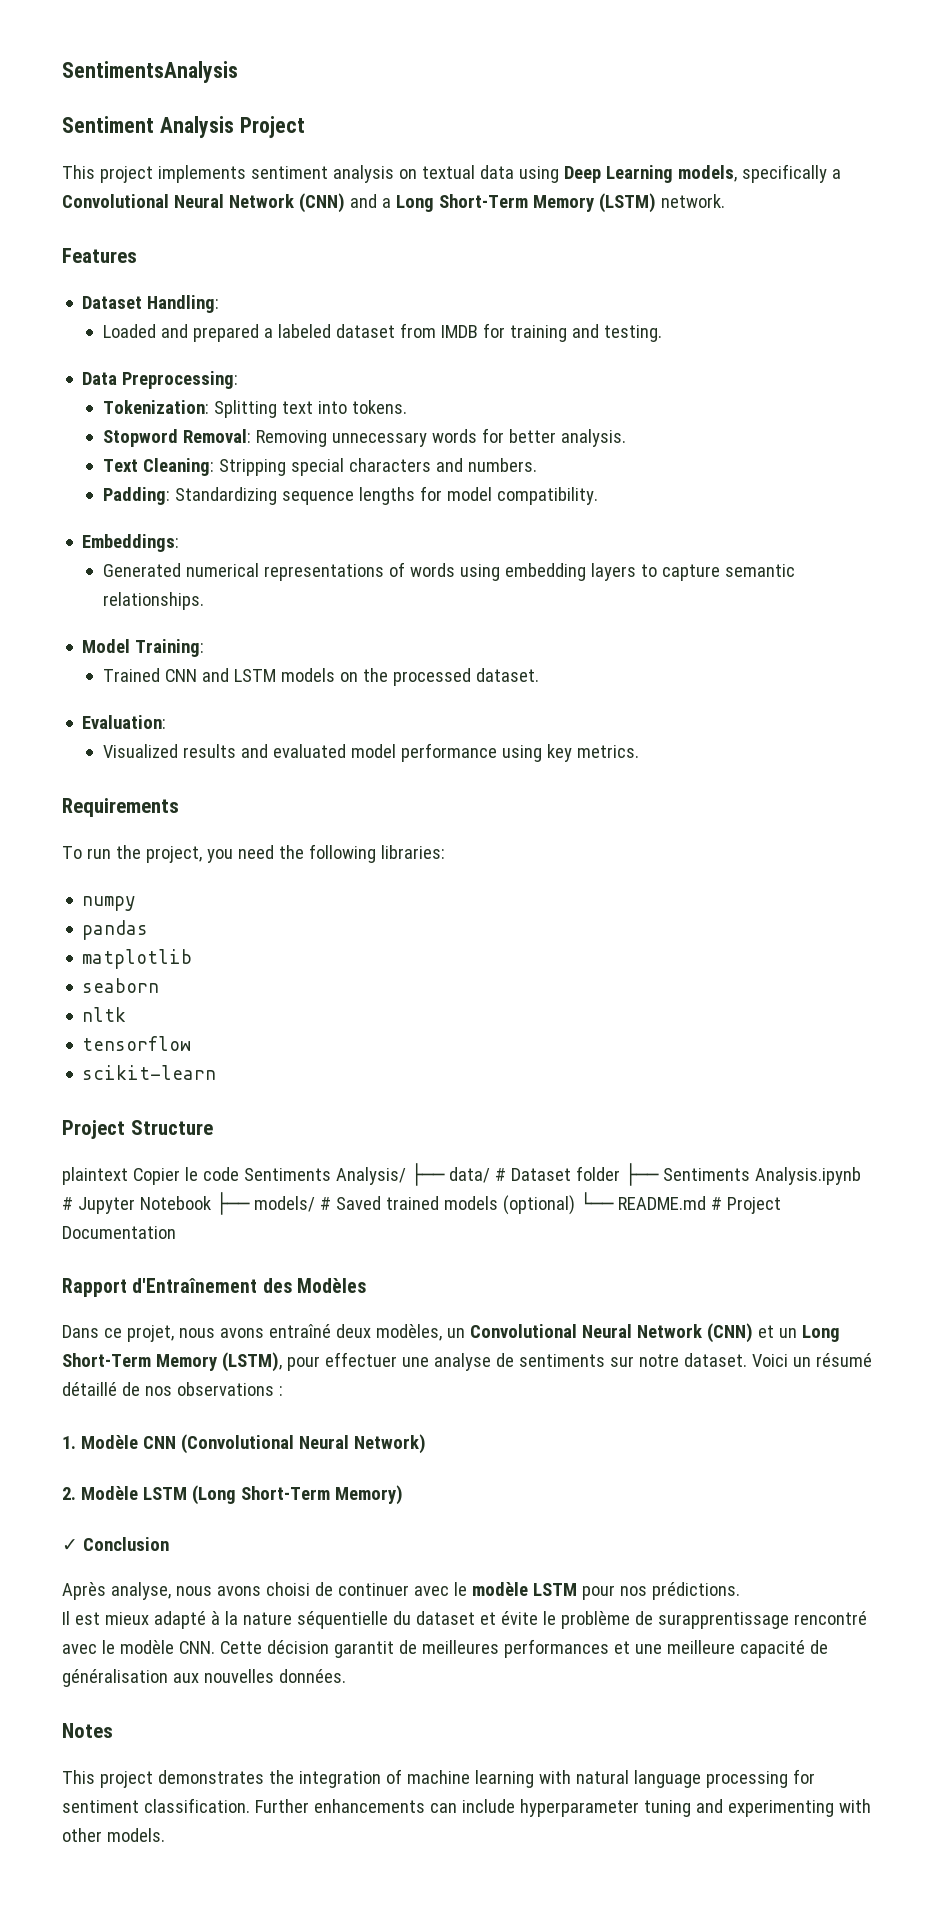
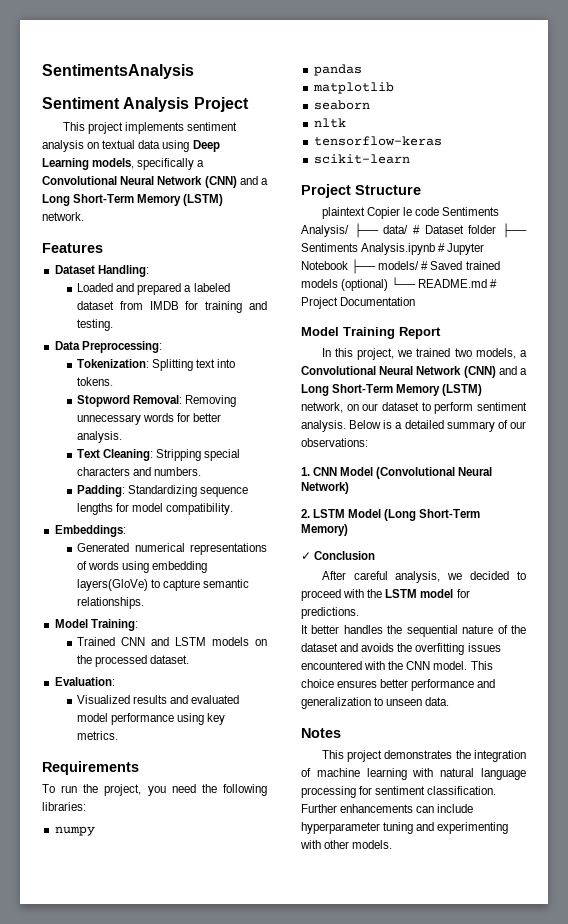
[590,563,636,581] layers -> [77,579,149,591] layers(GloVe)
[82,1036,192,1051] tensorflow -> [313,136,442,146] tensorflow-keras
[62,1278,366,1297] [62,1323,840,1343] [62,1352,872,1372] [62,1382,283,1396] Rapport d'Entraînement des Modèles // Dans ce projet, nous avons entraîné deux modèles, un Convolutional Neural Network (CNN) et un Long Short-Term Memory (LSTM), pour effectuer une analyse de sentiments sur notre dataset. Voici un résumé détaillé de nos observations : -> [301,327,441,339] [321,348,527,360] [301,366,527,378] [301,384,483,396] [301,402,527,414] [301,420,526,432] [301,438,368,447] Model Training Report // In this project, we trained two models, a Convolutional Neural Network (CNN) and a Long Short-Term Memory (LSTM) network, on our dataset to perform sentiment analysis. Below is a detailed summary of our observations:
[80,1435,176,1449] Modèle CNN -> [313,467,374,476] CNN Model
[80,1486,187,1500] Modèle LSTM -> [313,509,382,518] LSTM Model
[62,1582,740,1600] [62,1611,867,1629] [62,1639,828,1658] [62,1669,346,1687] Après analyse, nous avons choisi de continuer avec le modèle LSTM pour nos prédictions. // Il est mieux adapté à la nature séquentielle du dataset et évite le problème de surapprentissage rencontré avec le modèle CNN. Cette décision garantit de meilleures performances et une meilleure capacité de généralisation aux nouvelles données. -> [321,571,526,583] [301,589,470,601] [301,607,359,619] [301,625,526,637] [301,643,501,655] [301,661,493,670] [301,679,496,691] [301,697,450,709] After careful analysis, we decided to proceed with the LSTM model for predictions. // It better handles the sequential nature of the dataset and avoids the overfitting issues encountered with the CNN model. This choice ensures better performance and generalization to unseen data.

